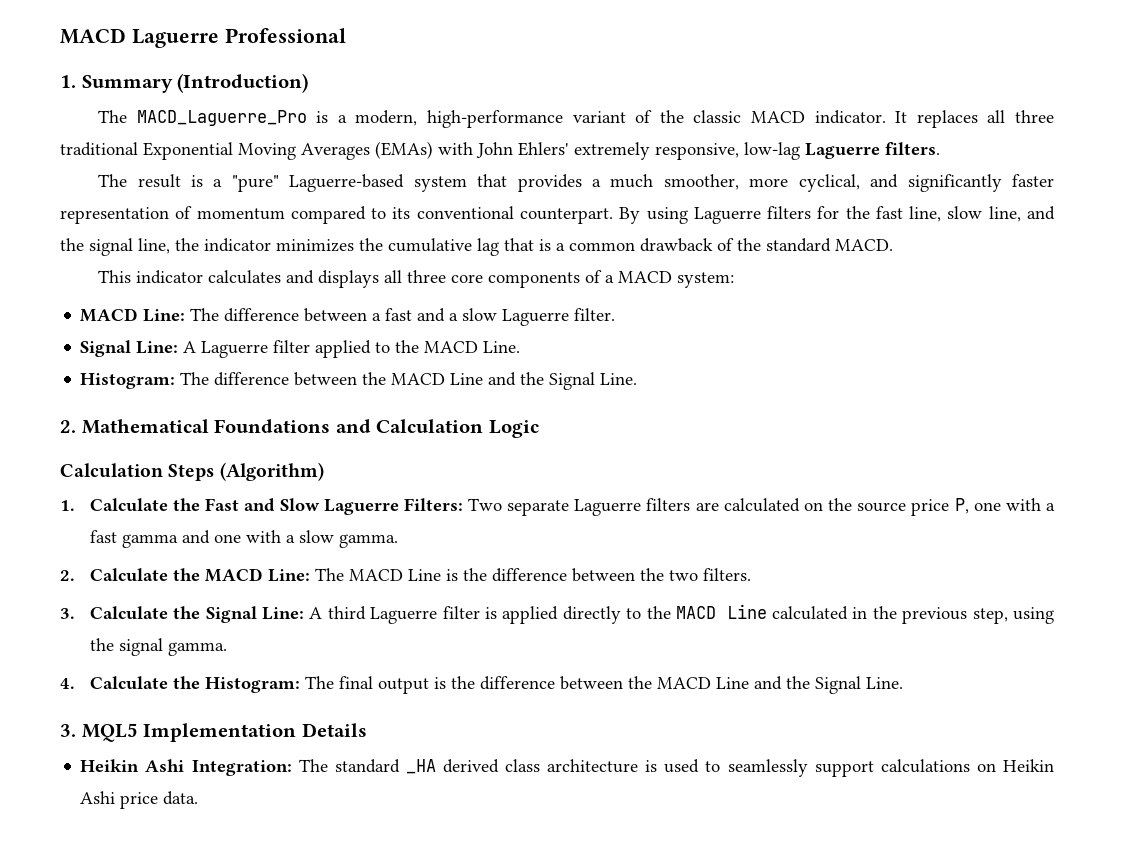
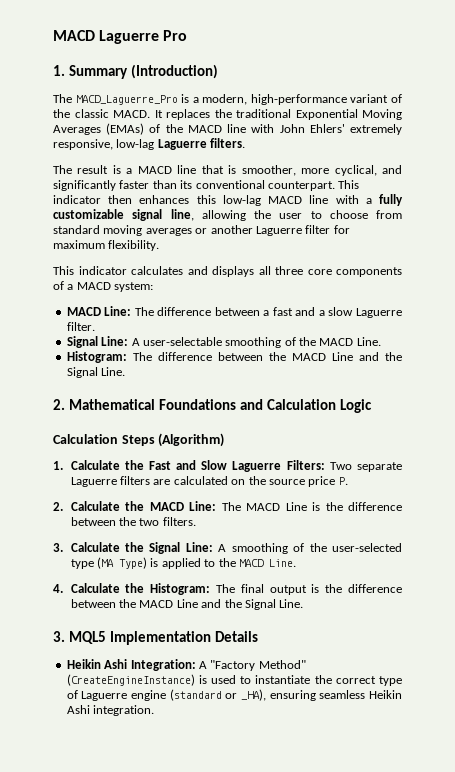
[224,28,346,43] Professional -> [163,30,188,41] Pro
[751,110,1054,128] MACD indicator. It replaces all three -> [113,109,232,120] MACD. It replaces the
(433, 150) none -> [149,124,247,133] of the MACD line
[231,174,654,192] "pure" Laguerre-based system that provides a much -> [137,165,237,174] MACD line that is
[60,206,1056,224] [60,238,893,256] representation of momentum compared to its conventional counterpart. By using Laguerre filters for the fast line, slow line, and the signal line, the indicator minimizes the cumulative lag that is a common drawback of the standard MACD. -> [152,180,360,191] [53,194,404,206] [53,209,402,221] [53,225,350,236] [53,240,160,251] than its conventional counterpart. This indicator then enhances this low-lag MACD line with a fully customizable signal line, allowing the user to choose from standard moving averages or another Laguerre filter for maximum flexibility.
[201,340,391,358] Laguerre filter applied to -> [142,337,296,348] user-selectable smoothing of
[954,498,1056,514] [89,530,398,548] P, one with a fast gamma and one with a slow gamma. -> [338,477,348,485] P.
[327,606,480,624] third Laguerre filter -> [231,543,403,554] [70,557,147,569] smoothing of the user-selected type (MA Type)
[562,604,1054,624] [89,638,227,656] directly to the MACD Line calculated in the previous step, using the signal gamma. -> [204,558,296,567] to the MACD Line.
[298,759,1054,777] [80,791,199,809] The standard _HA derived class architecture is used to seamlessly support calculations on Heikin Ashi price data. -> [198,660,306,671] [66,674,402,686] [66,689,402,701] [66,705,155,716] A "Factory Method" (CreateEngineInstance) is used to instantiate the correct type of Laguerre engine (standard or _HA), ensuring seamless Heikin Ashi integration.

